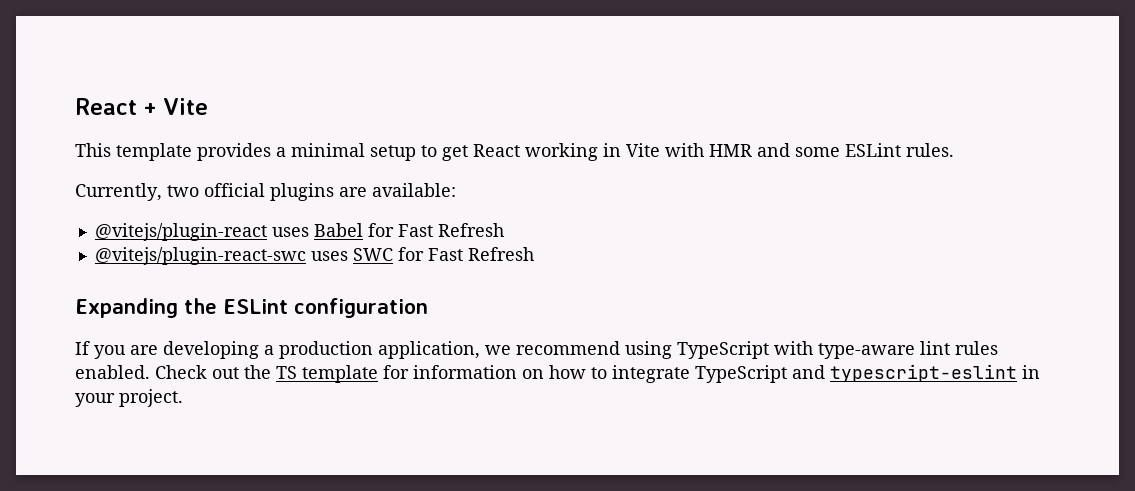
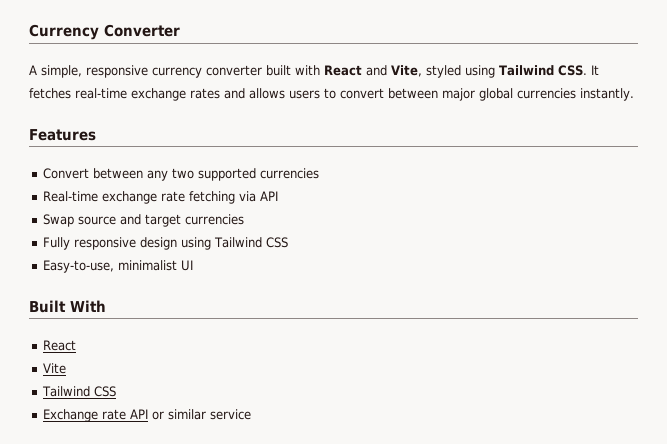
[75,98,208,115] [75,143,954,161] [75,183,456,201] [94,223,504,241] [94,247,534,265] [75,298,428,318] [75,341,998,359] [75,364,1040,383] [75,389,183,407] React + Vite // This template provides a minimal setup to get React working in Vite with HMR and some ESLint rules. // Currently, two official plugins are available: // @vitejs/plugin-react uses Babel for Fast Refresh // @vitejs/plugin-react-swc uses SWC for Fast Refresh // Expanding the ESLint configuration // If you are developing a production application, we recommend using TypeScript with type-aware lint rules enabled. Check out the TS template for information on how to integrate TypeScript and typescript-eslint in your project. -> [29,24,180,40] [29,65,599,78] [29,88,634,101] [29,129,96,141] [43,168,320,181] [43,191,279,204] [43,214,245,227] [43,237,289,250] [43,260,194,273] [29,300,106,313] [43,340,77,351] [43,363,67,374] [42,386,117,397] [43,409,252,422] Currency Converter // A simple, responsive currency converter built with React and Vite, styled using Tailwind CSS. It fetches real-time exchange rates and allows users to convert between major global currencies instantly. // Features // Convert between any two supported currencies // Real-time exchange rate fetching via API // Swap source and target currencies // Fully responsive design using Tailwind CSS // Easy-to-use, minimalist UI // Built With // React // Vite // Tailwind CSS // Exchange rate API or similar service

